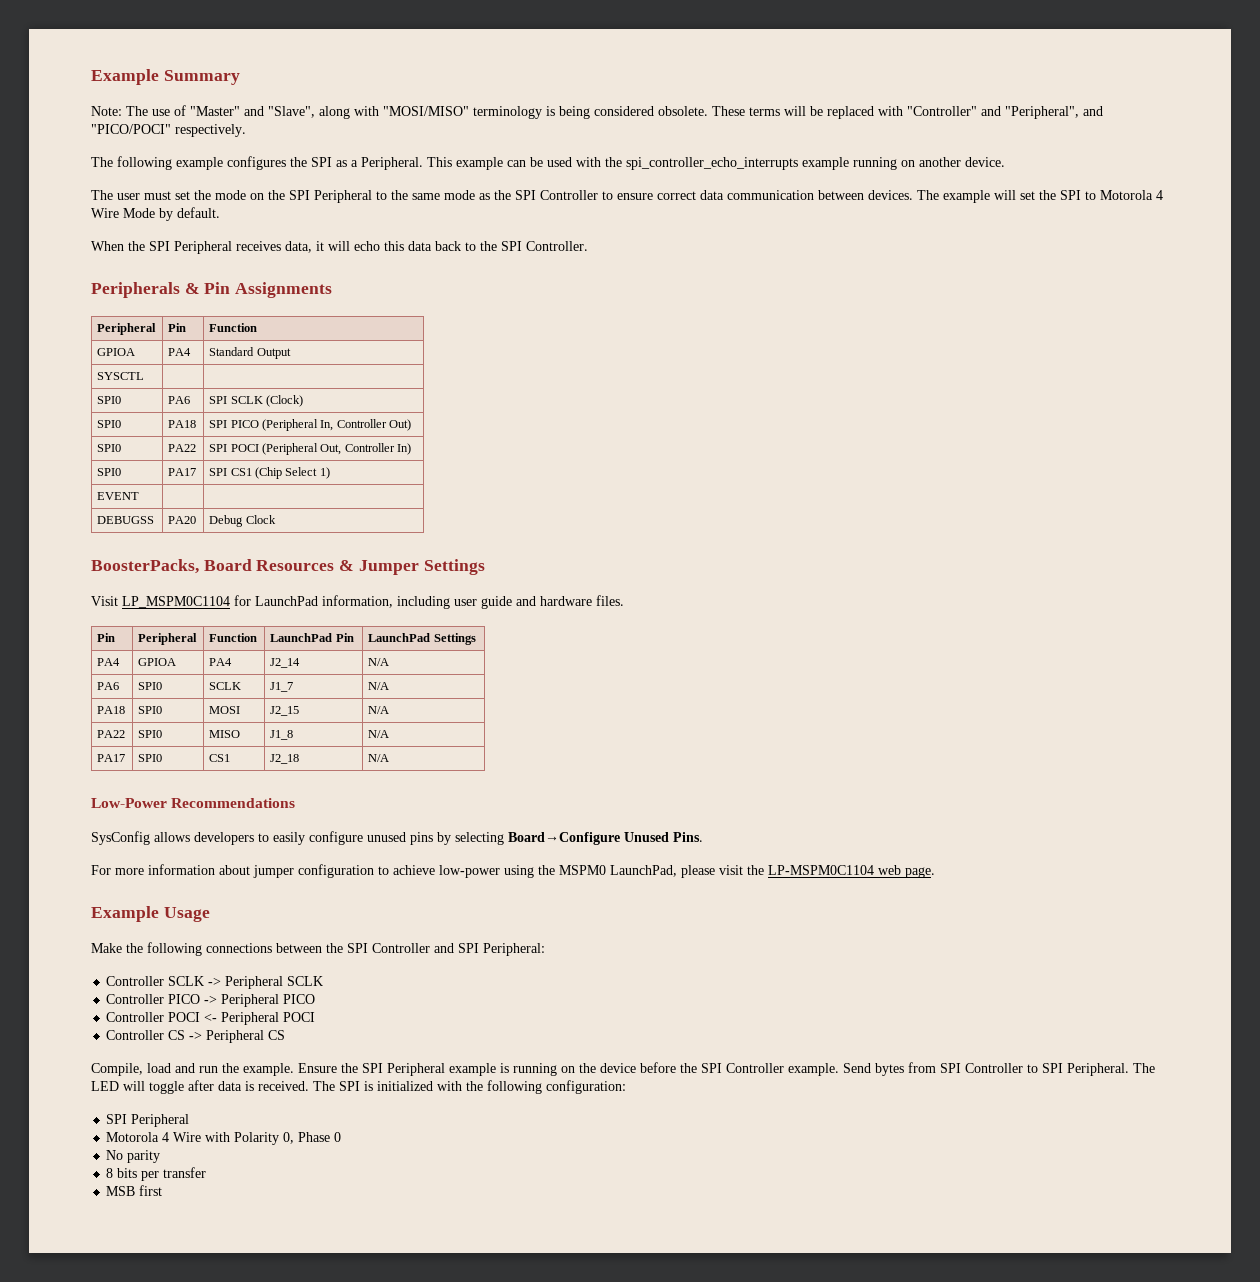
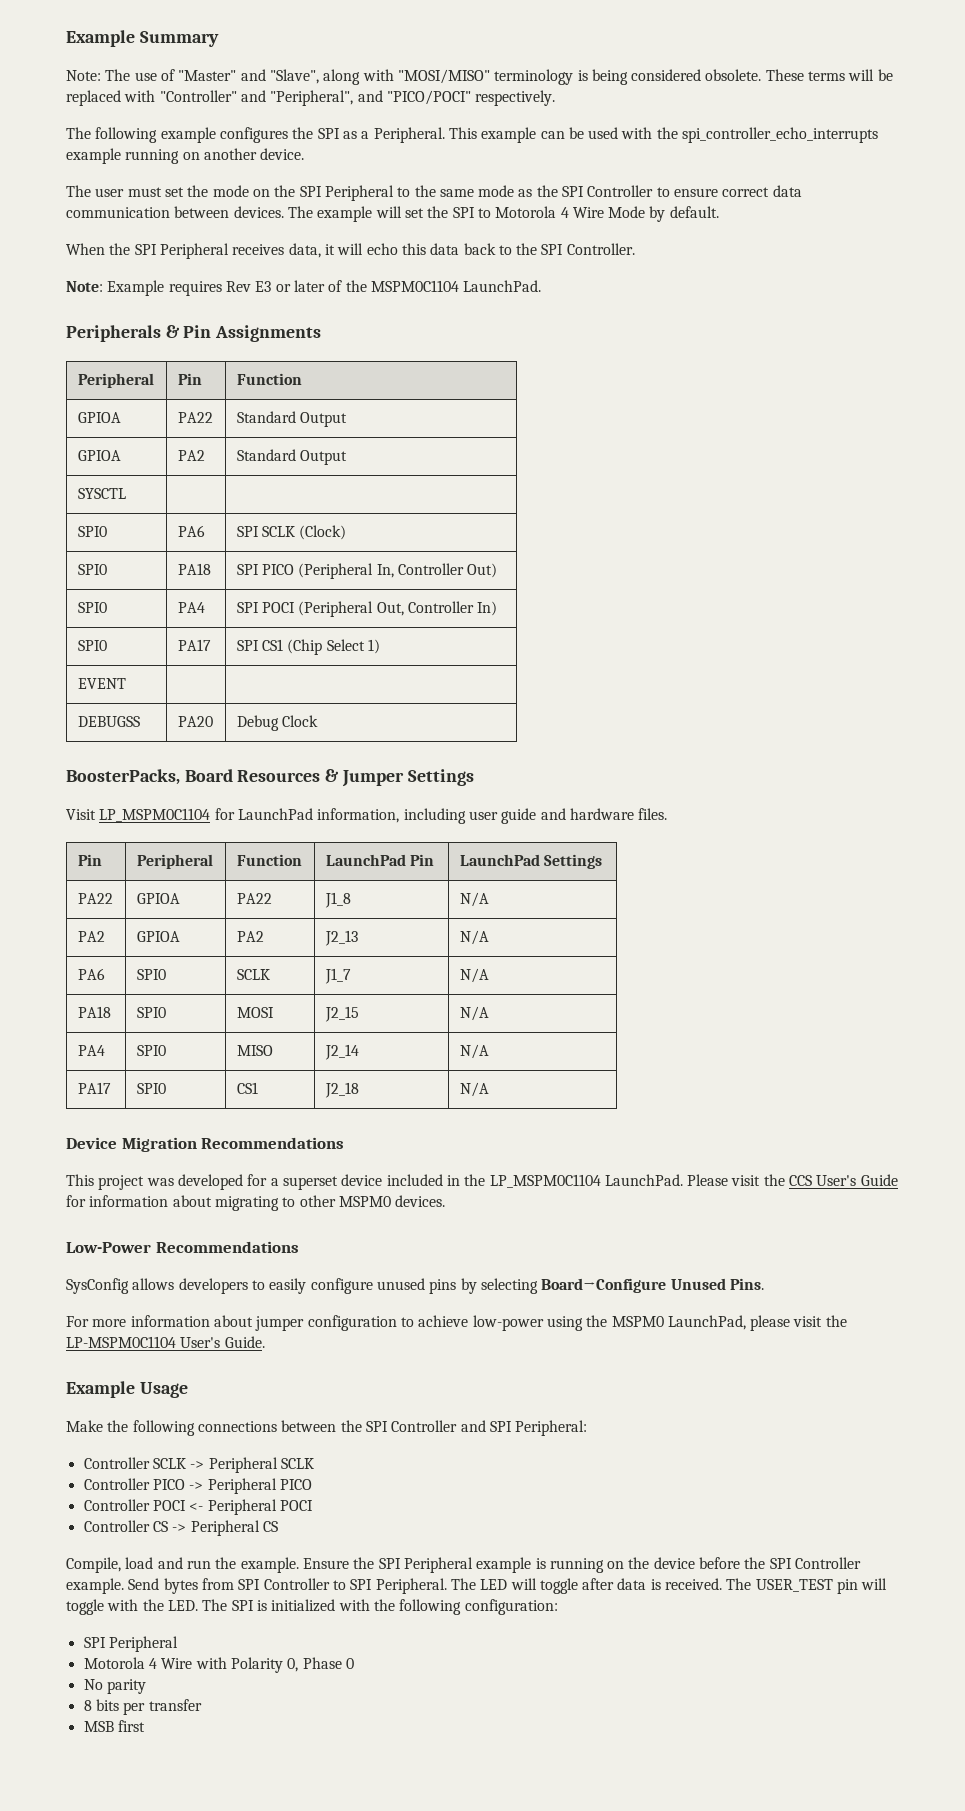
(588, 246) none -> [66,280,542,296] // Note: Example requires Rev E3 or later of the MSPM0C1104 LaunchPad.
[168,348,192,356] PA4 -> [177,412,213,423] [236,411,347,427] [77,450,121,461] [177,450,205,461] PA22 | Standard Output // GPIOA | PA2
[168,444,197,452] PA22 -> [177,602,205,613] PA4
[97,658,121,666] [138,658,177,666] [209,658,233,666] [270,658,301,668] PA4 | GPIOA | PA4 | J2_14 -> [77,893,113,904] [136,893,180,904] [236,893,272,904] [324,892,351,908] [459,892,489,907] [77,931,105,942] [136,931,180,942] [236,931,264,942] [324,930,358,946] PA22 | GPIOA | PA22 | J1_8 | N/A // PA2 | GPIOA | PA2 | J2_13
[97,730,126,738] PA22 -> [77,1045,105,1056] PA4
[270,730,294,740] J1_8 -> [324,1044,359,1060] J2_14
(390, 758) none -> [66,1137,345,1152] [66,1174,898,1190] [66,1195,446,1211] // Device Migration Recommendations // This project was developed for a superset device included in the LP_MSPM0C1104 LaunchPad. Please visit the CCS User's Guide for information about migrating to other MSPM0 devices.
[878,865,935,878] web page. -> [180,1336,265,1348] User's Guide.
(335, 1086) none -> [755,1578,888,1594] [66,1599,228,1615] USER_TEST pin will toggle with the LED. The

